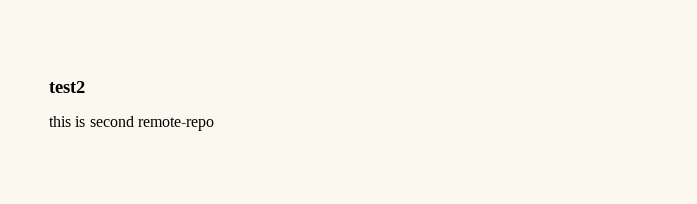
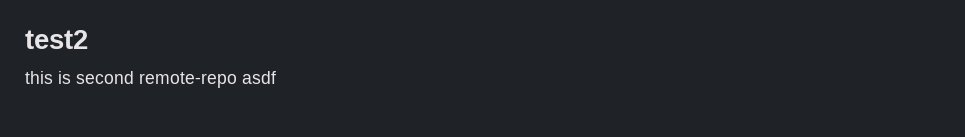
(214, 124) none -> [242,71,276,84] asdf

